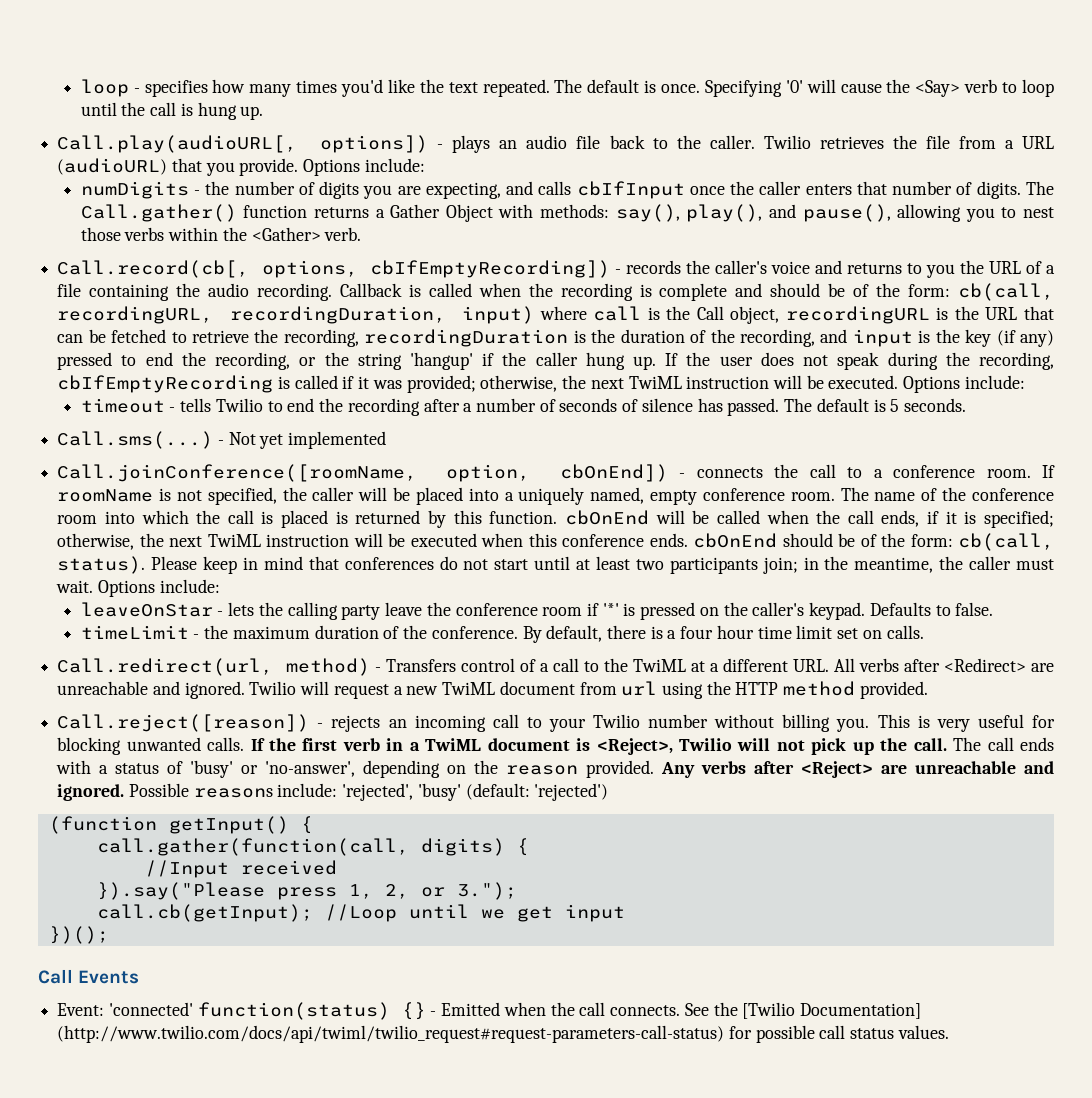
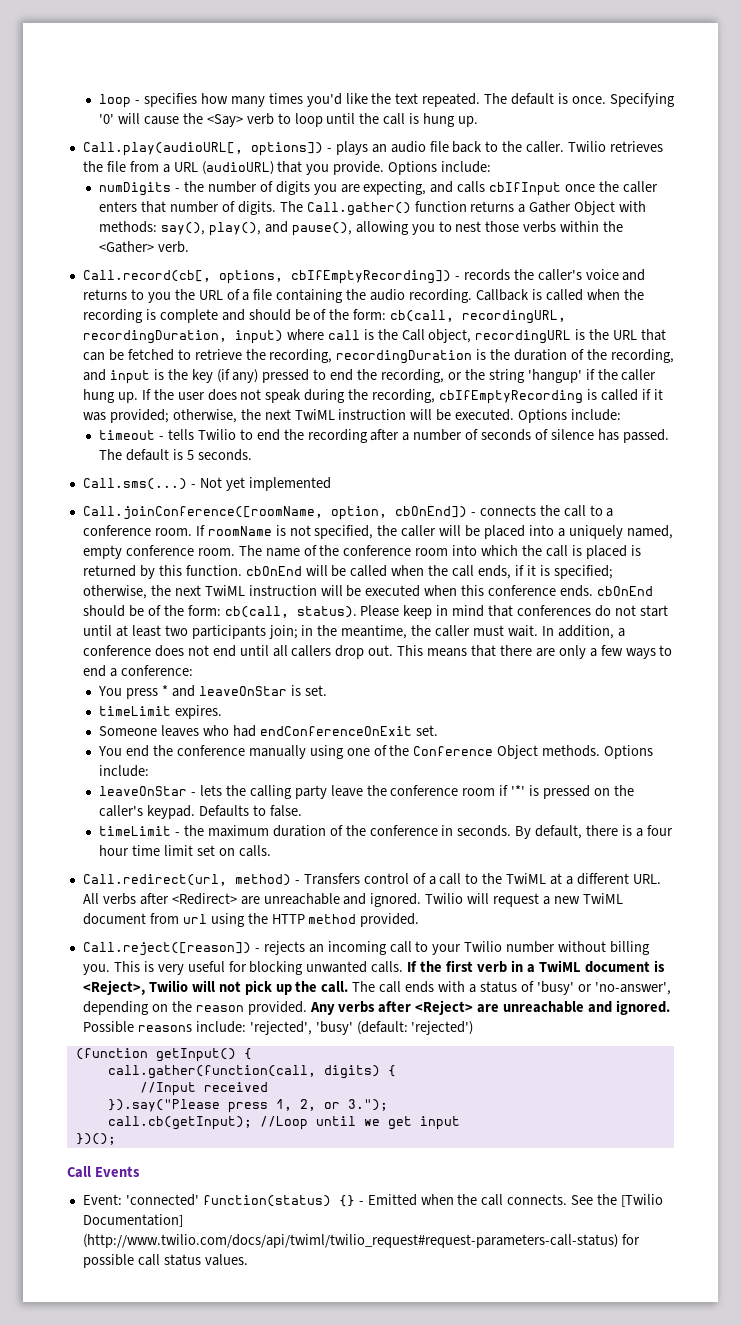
(94, 586) none -> [541,625,625,639] [82,645,673,659] [82,665,193,677] [98,685,327,699] [99,705,223,719] [99,725,438,737] [98,745,601,759] In addition, a conference does not end until all callers drop out. This means that there are only a few ways to end a conference: // You press * and leaveOnStar is set. // timeLimit expires. // Someone leaves who had endConferenceOnExit set. // You end the conference manually using one of the Conference Object methods.
[431,626,518,639] conference. -> [369,825,512,837] conference in seconds.

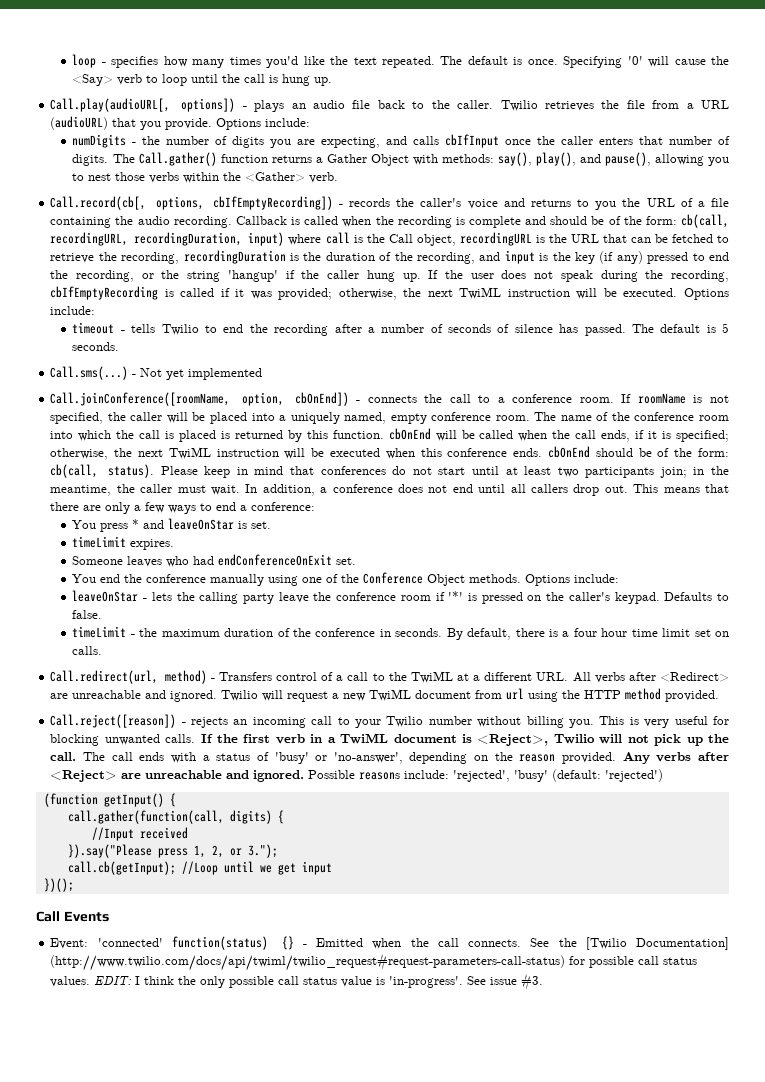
(248, 1260) none -> [94,973,544,990] EDIT: I think the only possible call status value is 'in-progress'. See issue #3.

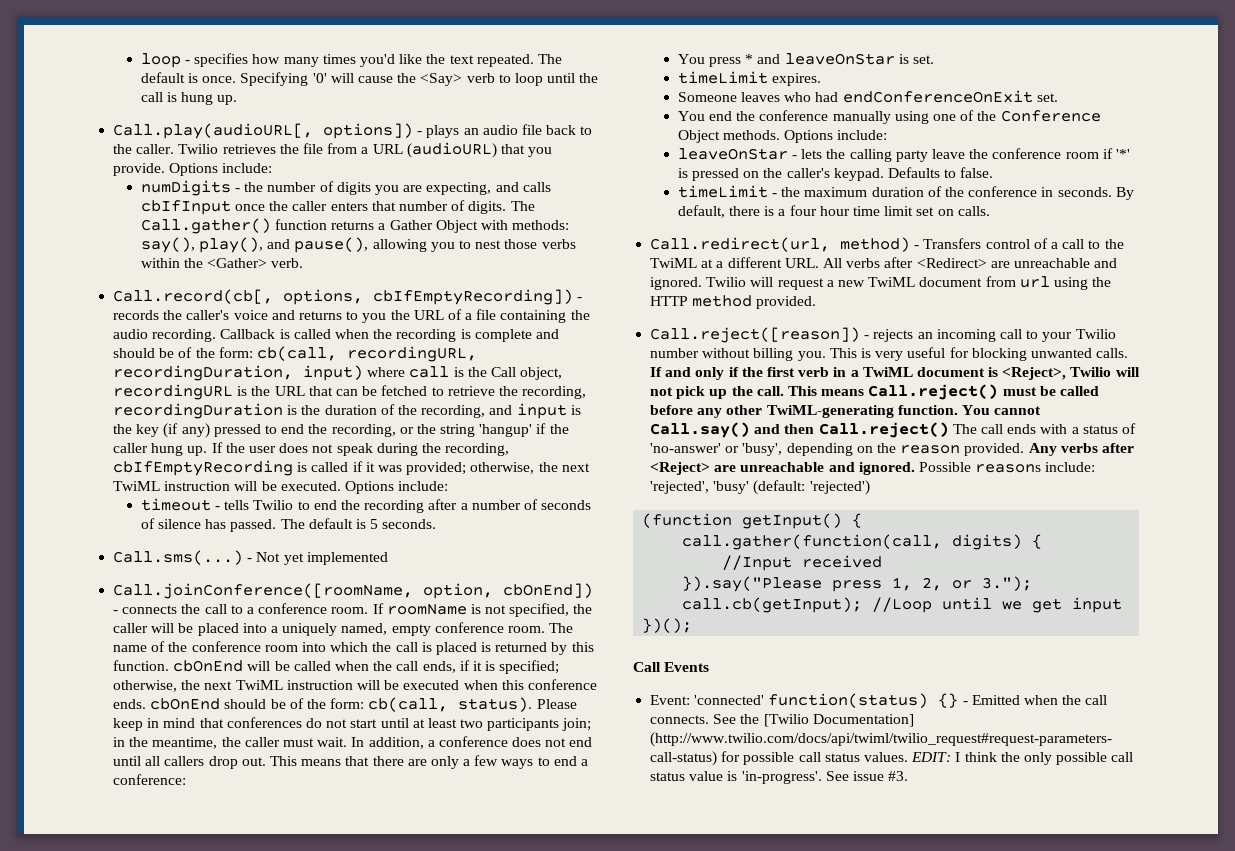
(213, 738) none -> [665,367,739,380] and only if
(77, 756) none -> [787,384,1099,400] [650,405,1042,418] [650,422,949,438] This means Call.reject() must be called before any other TwiML-generating function. You cannot Call.say() and then Call.reject()
[274,752,403,764] 'busy' or 'no-answer', -> [650,443,783,456] 'no-answer' or 'busy',

